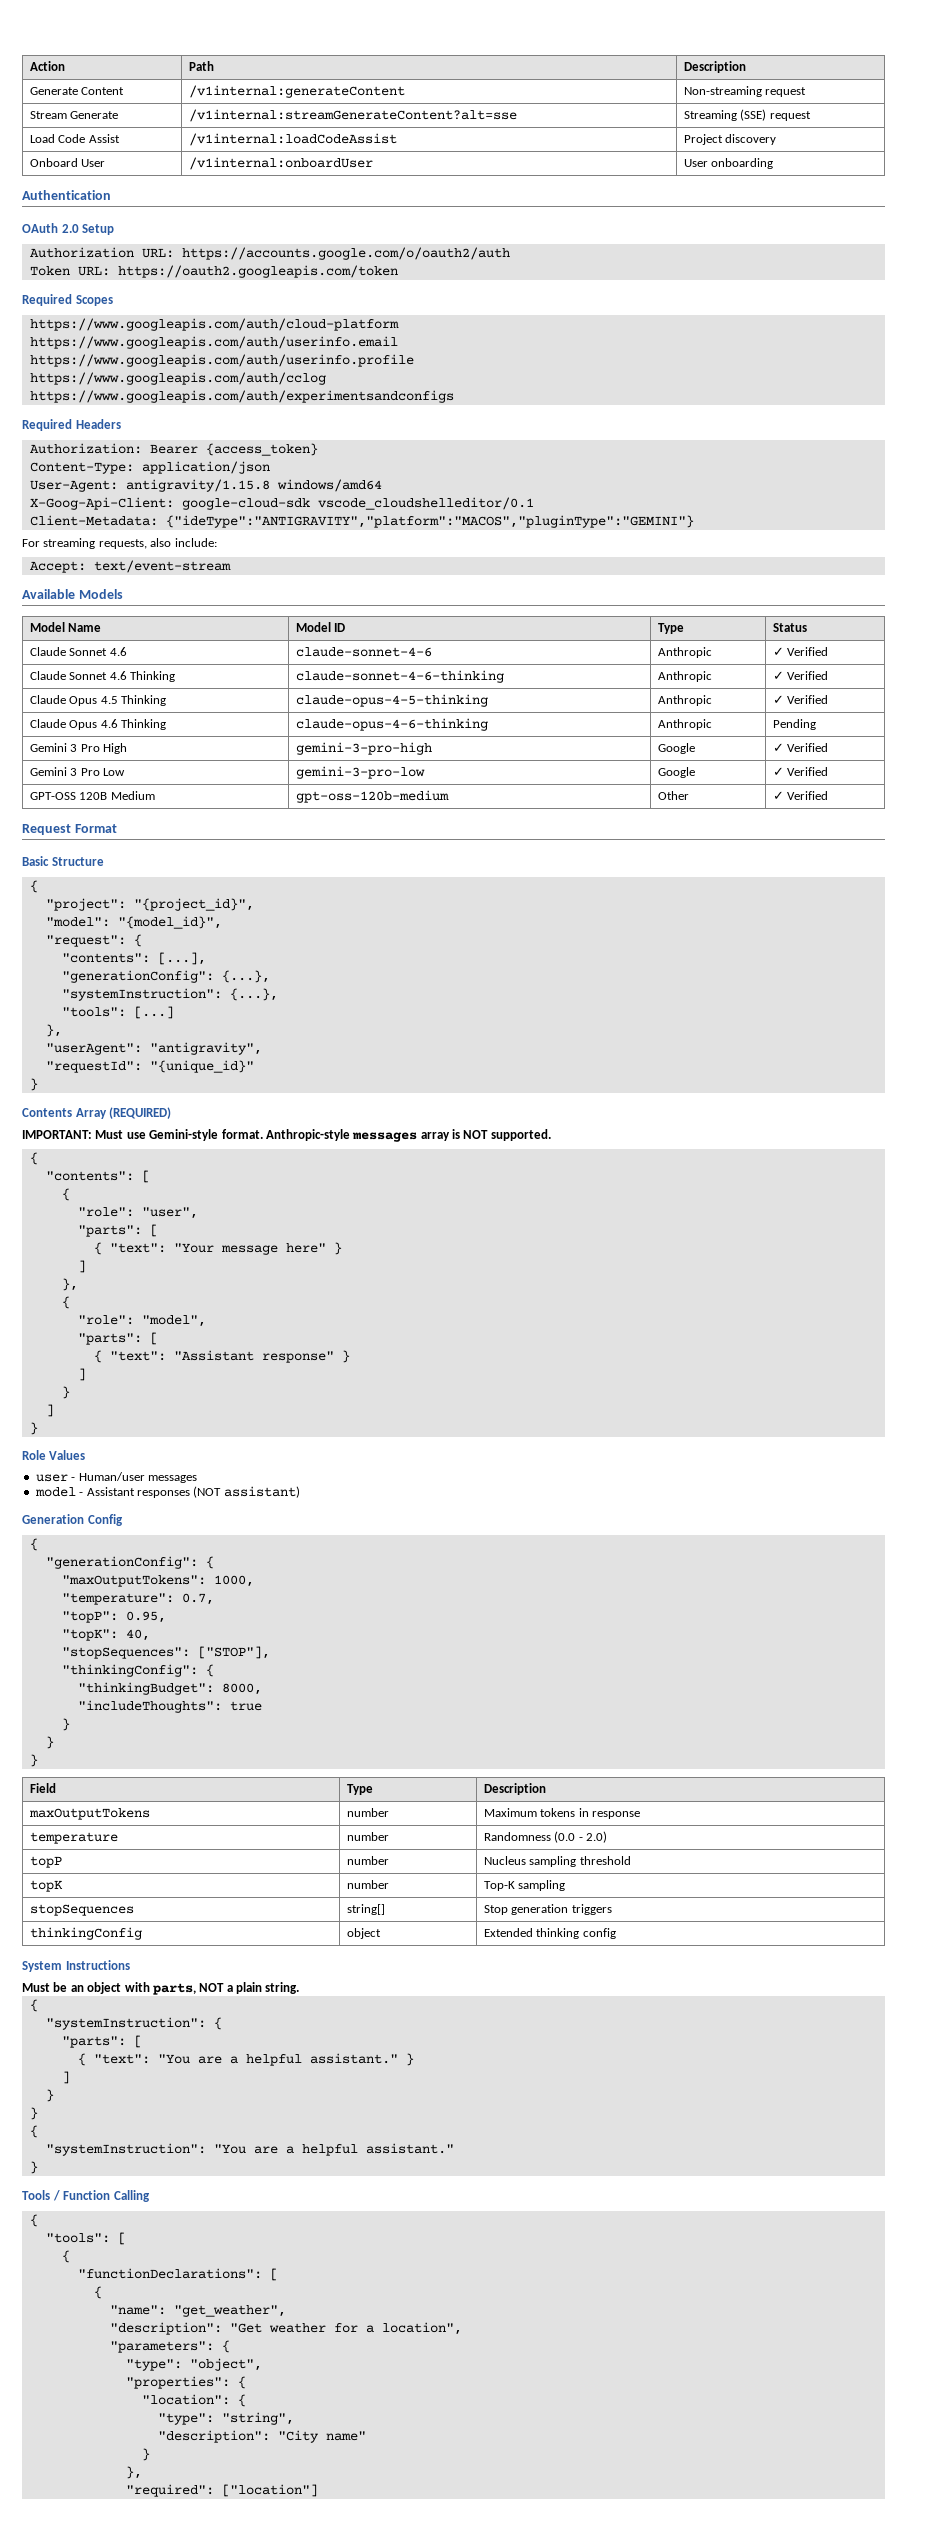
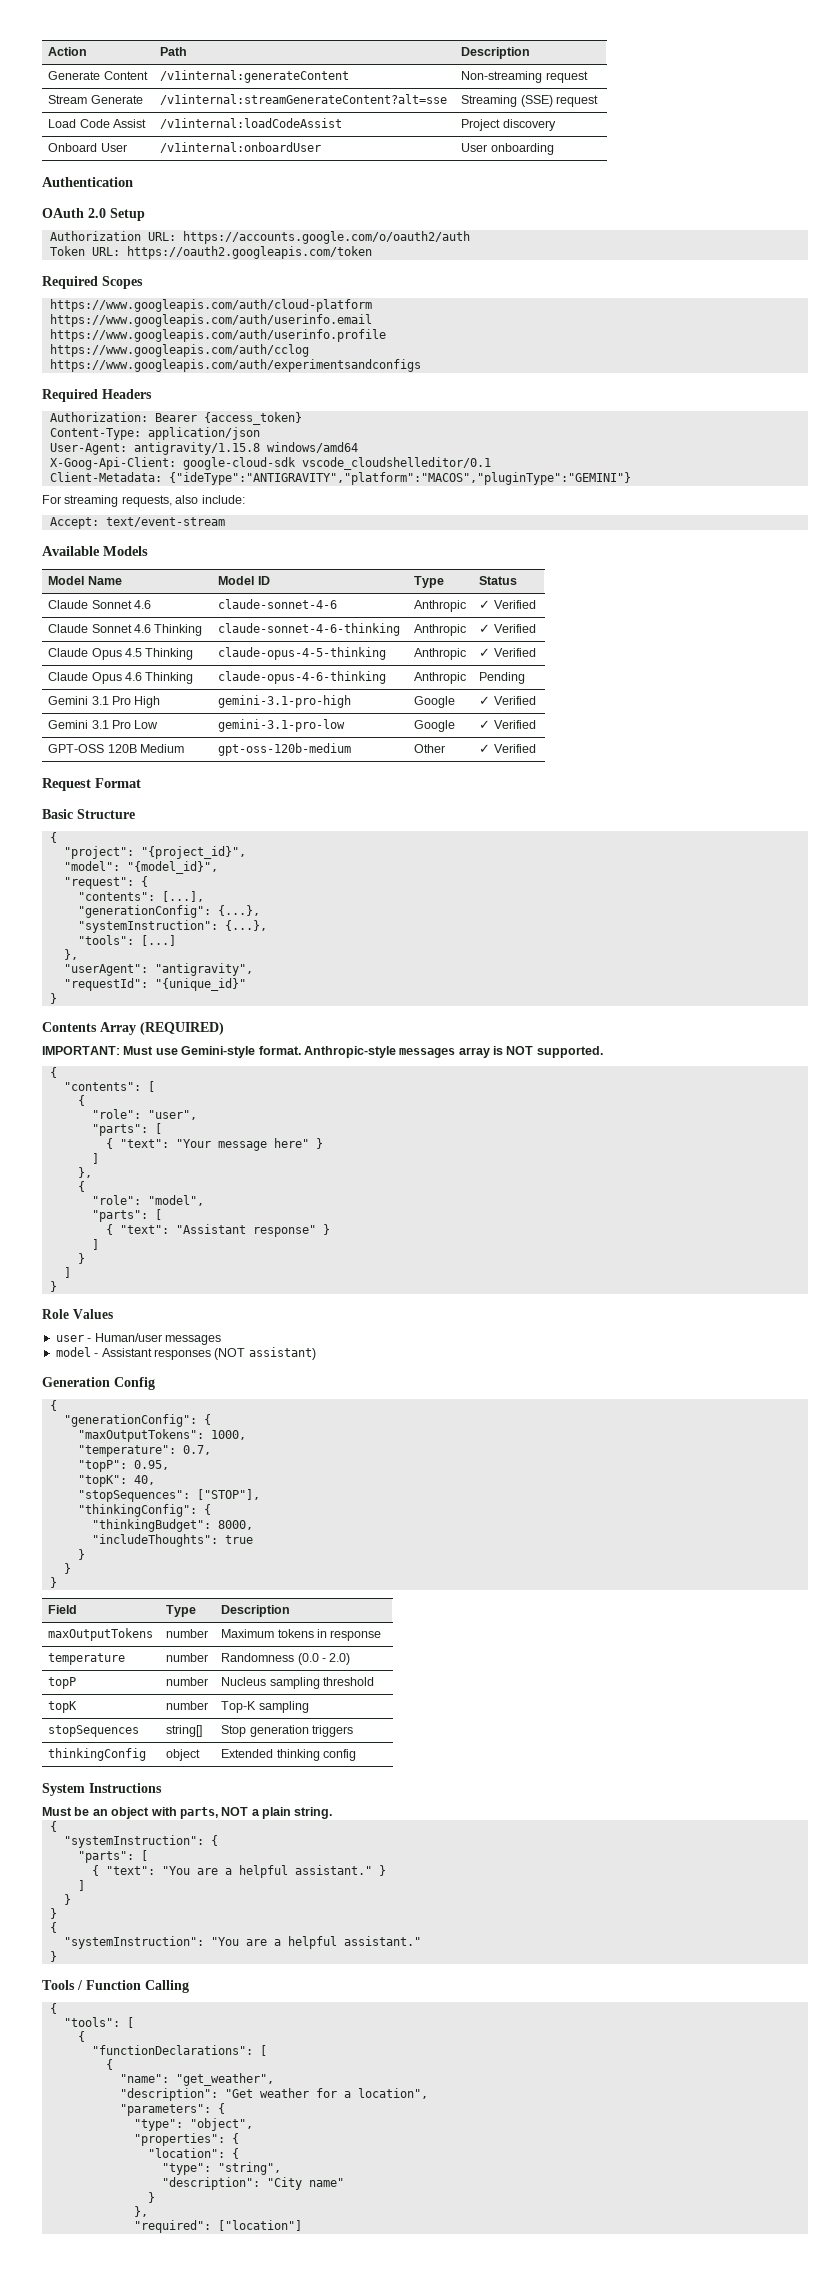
[70,744,78,752] 3 -> [91,696,109,705] 3.1
[296,742,433,755] gemini-3-pro-high -> [218,695,352,708] gemini-3.1-pro-high
[70,768,78,776] 3 -> [91,720,109,729] 3.1
[296,766,426,779] gemini-3-pro-low -> [218,719,346,732] gemini-3.1-pro-low

